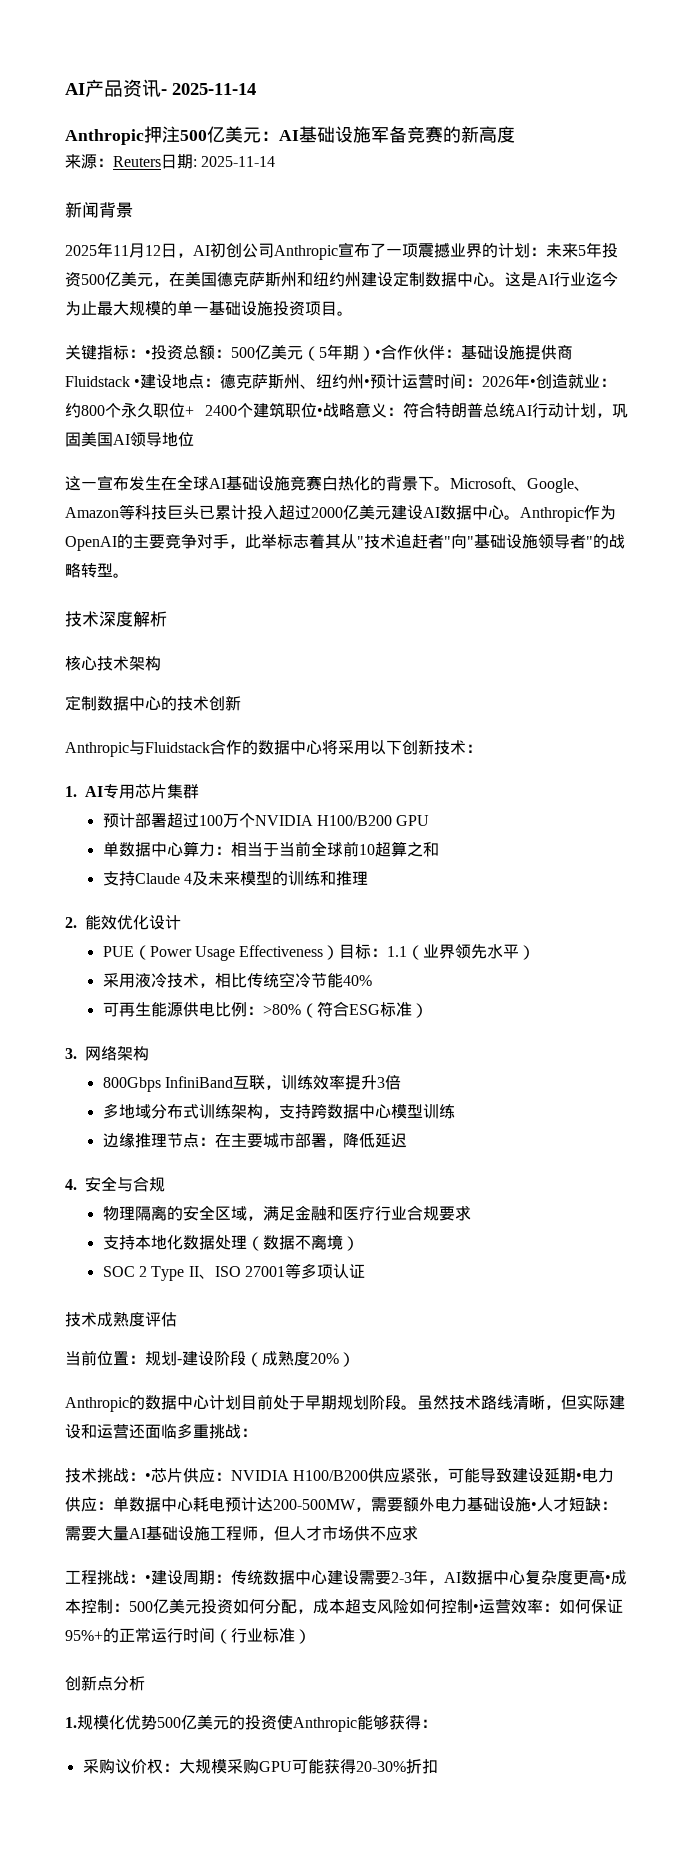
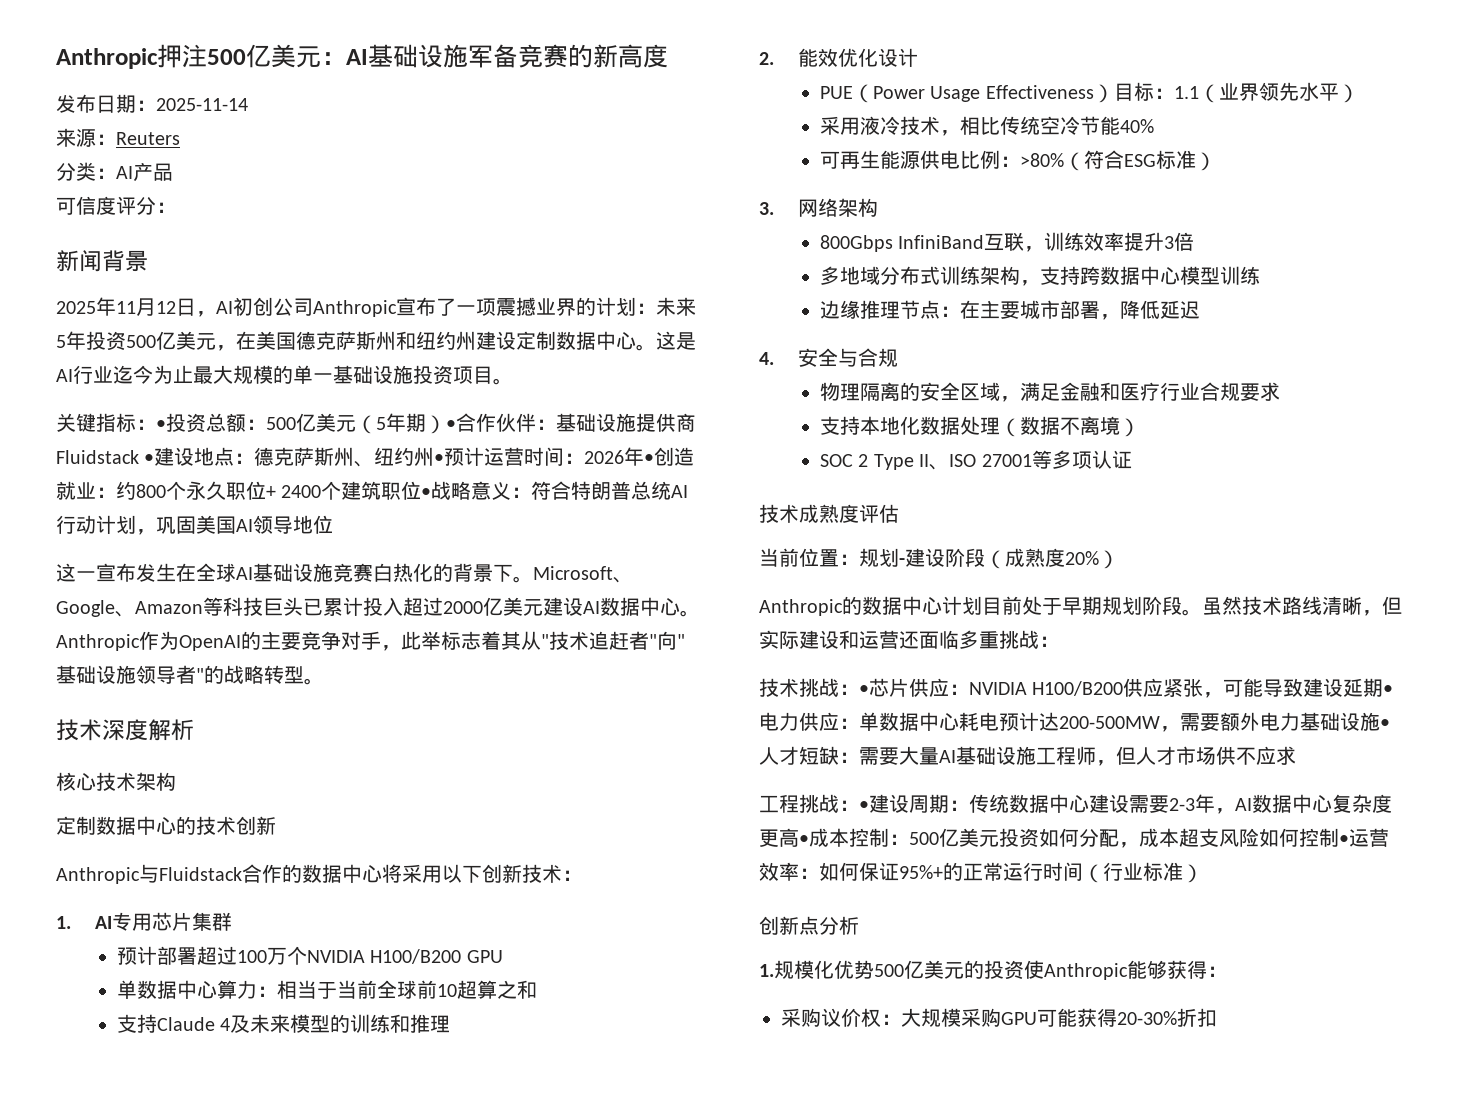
[65,79,256,97] AI产品资讯- 2025-11-14 // -> (56, 58) none
(515, 134) none -> [56,94,248,113] // 发布日期：2025-11-14
[161,154,276,169] 日期: 2025-11-14 -> [56,162,173,181] [56,196,176,215] // 分类：AI产品 // 可信度评分：

